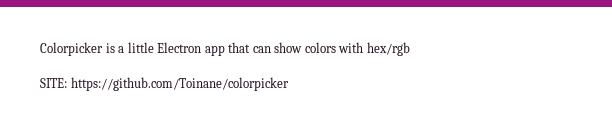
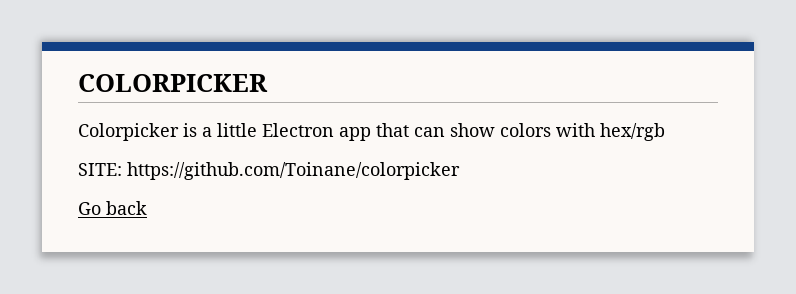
(40, 49) none -> [78,74,268,92] COLORPICKER //
(289, 84) none -> [78,201,147,215] // Go back

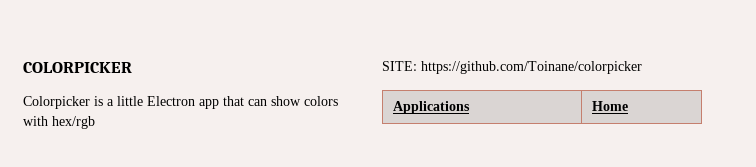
[78,201,147,215] // Go back -> [393,101,471,114] [592,101,629,111] // Applications | Home

